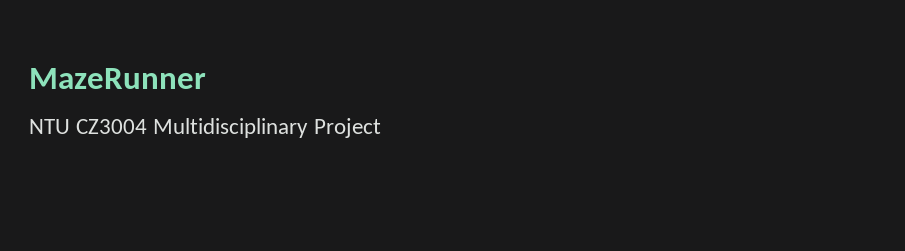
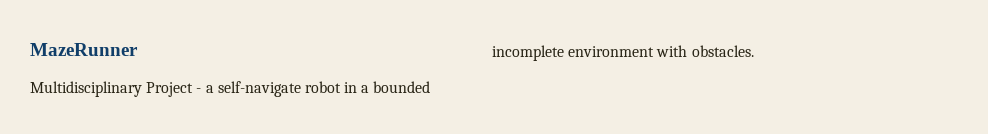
[29,118,381,138] NTU CZ3004 Multidisciplinary Project -> [30,81,431,97] [492,45,754,61] Multidisciplinary Project - a self-navigate robot in a bounded incomplete environment with obstacles.

